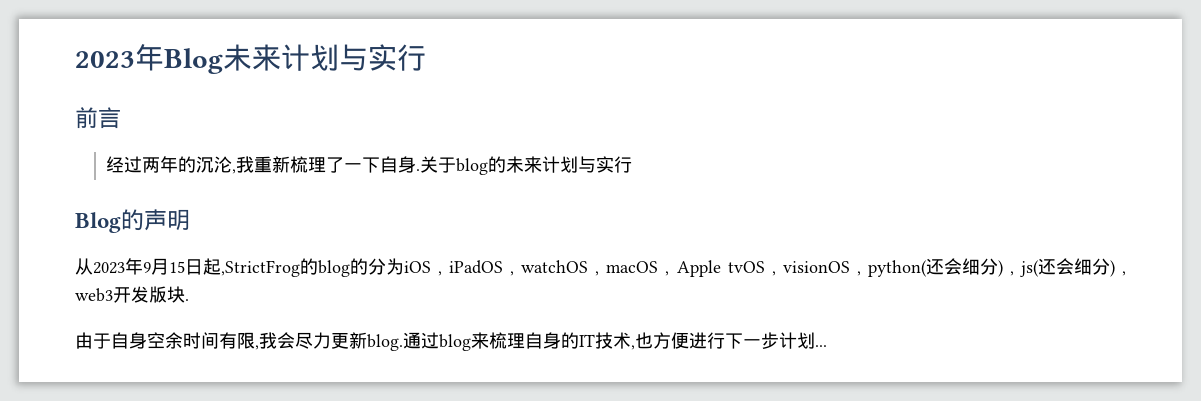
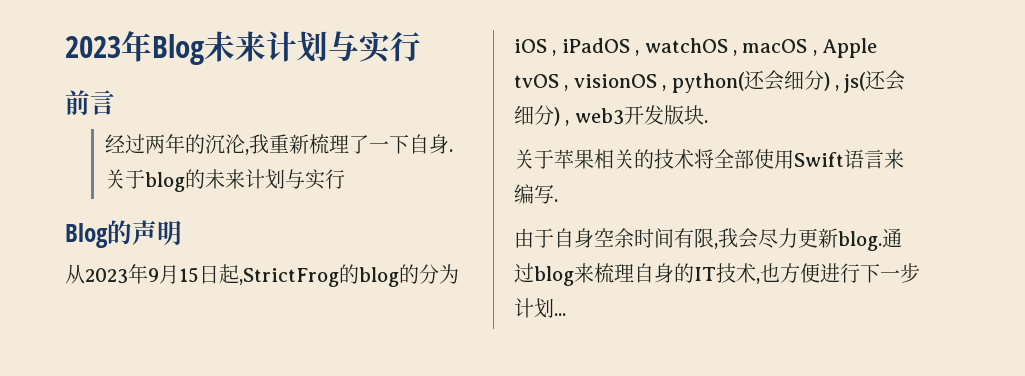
(189, 300) none -> [514,149,904,169] [514,184,558,204] // 关于苹果相关的技术将全部使用Swift语言来编写.

